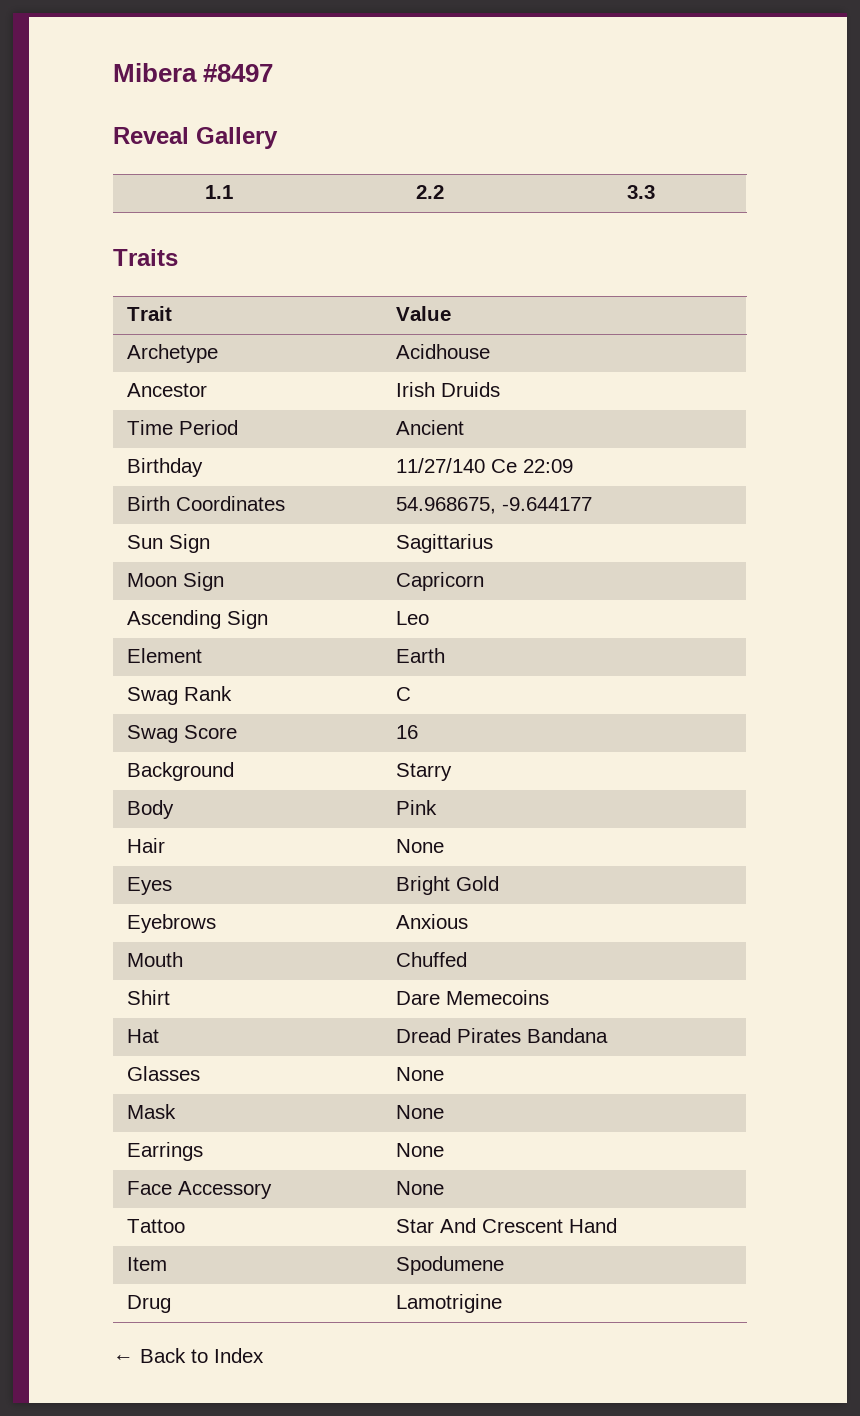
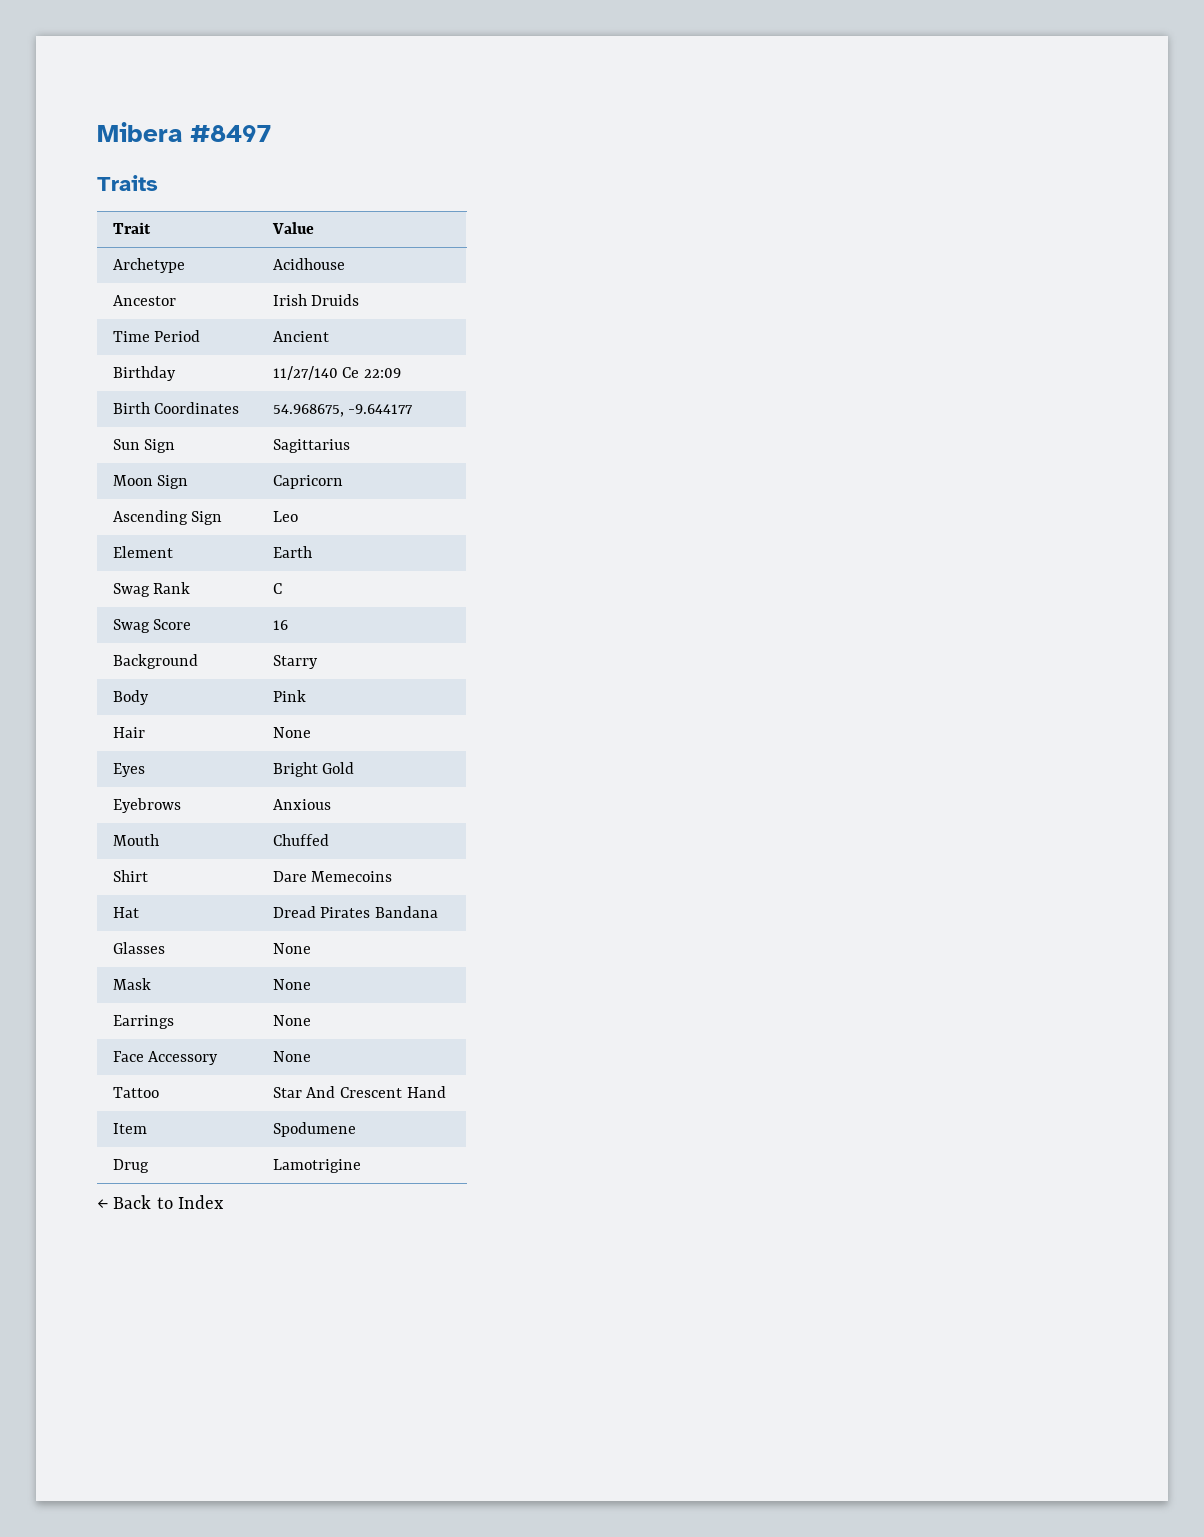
[113,127,278,149] [205,185,233,199] [416,185,444,199] [627,185,655,199] // Reveal Gallery // 1.1 | 2.2 | 3.3 -> (271, 133) none

